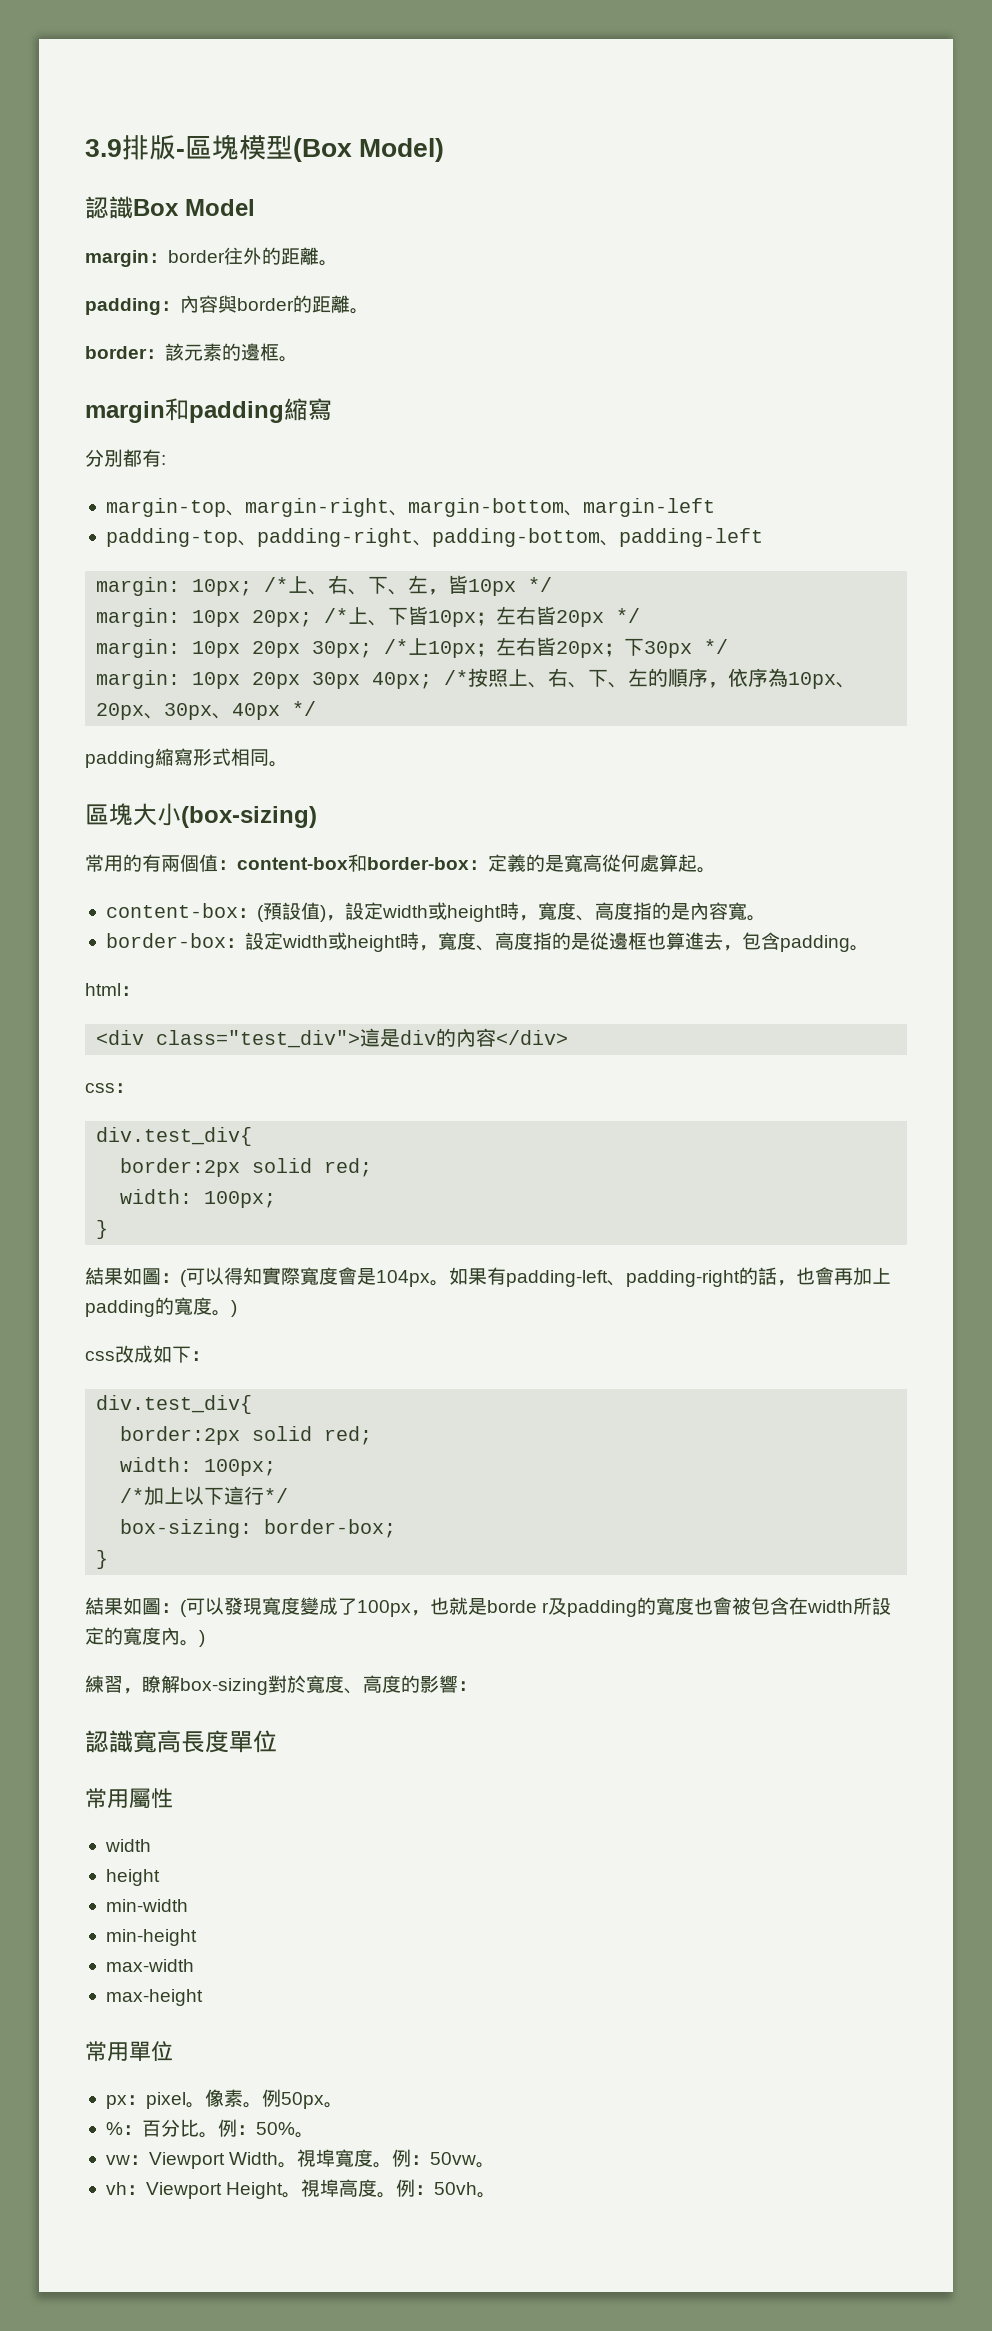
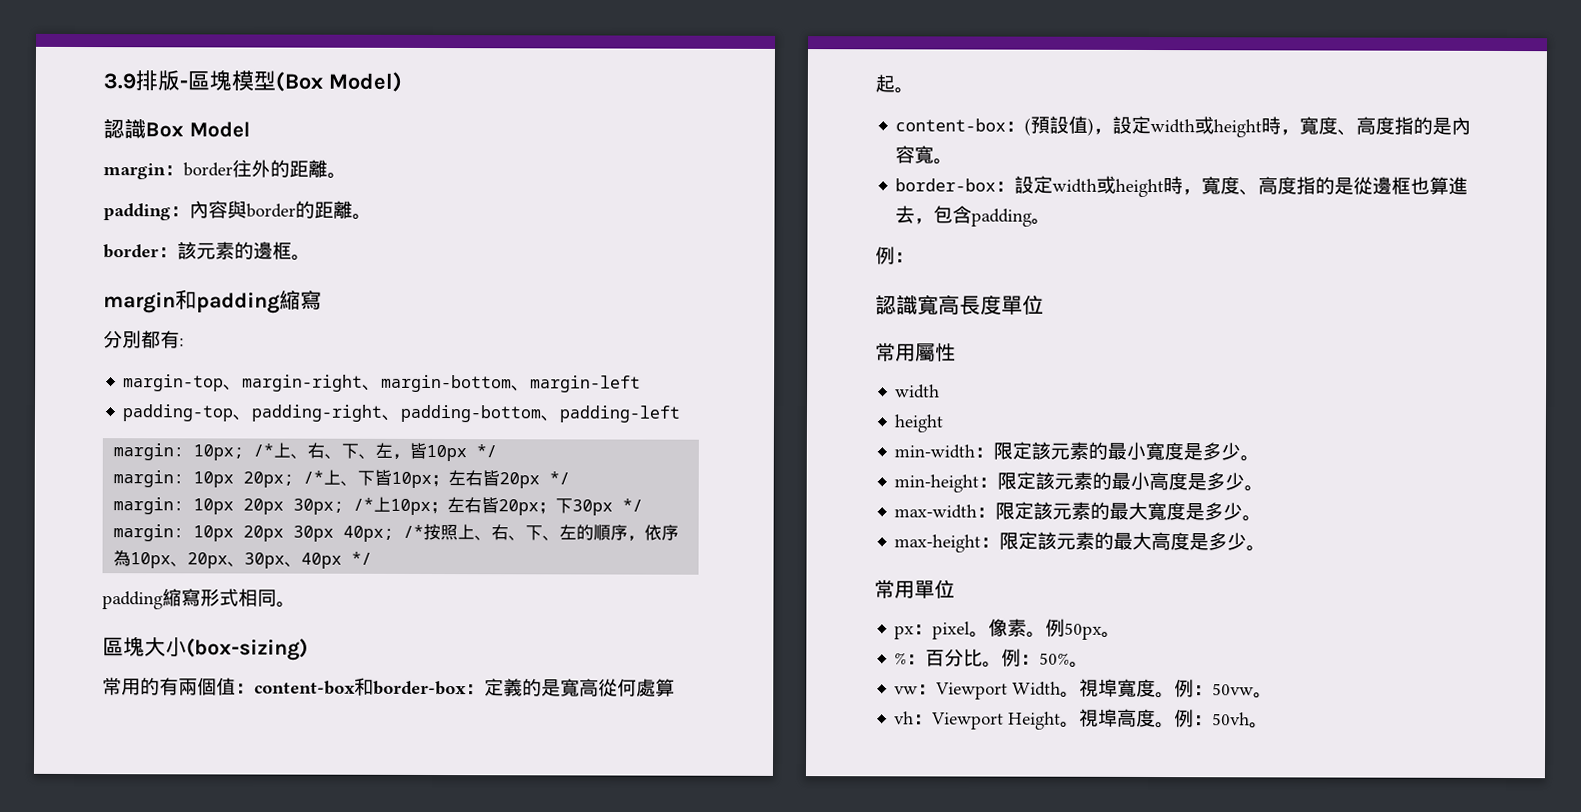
[85,983,140,996] [96,1028,569,1048] [85,1083,134,1093] [96,1127,253,1146] [120,1158,373,1177] [120,1189,277,1208] [96,1220,109,1239] [85,1267,891,1287] [85,1297,237,1317] [85,1345,210,1363] [96,1395,253,1414] [120,1426,373,1445] [120,1457,277,1476] [120,1486,289,1506] [120,1519,397,1538] [96,1550,109,1569] [85,1597,892,1617] [85,1627,205,1647] [85,1675,458,1695] html： // <div class="test_div">這是div的內容</div> // css： // div.test_div{ // border:2px solid red; // width: 100px; // } // 結果如圖：(可以得知實際寬度會是104px。如果有padding-left、padding-right的話，也會再加上padding的寬度。) // css改成如下： // div.test_div{ // border:2px solid red; // width: 100px; // /*加上以下這行*/ // box-sizing: border-box; // } // 結果如圖：(可以發現寬度變成了100px，也就是borde r及padding的寬度也會被包含在width所設定的寬度內。) // 練習，瞭解box-sizing對於寬度、高度的影響 -> [875,246,895,265] 例
[105,1929,197,1946] [105,1959,194,1972] [105,1989,203,2006] // min-height // max-width // max-height -> [974,441,1261,462] [894,471,1265,493] [894,501,1263,522] [894,531,1267,553] ：限定該元素的最小寬度是多少。 // min-height：限定該元素的最小高度是多少。 // max-width：限定該元素的最大寬度是多少。 // max-height：限定該元素的最大高度是多少。

